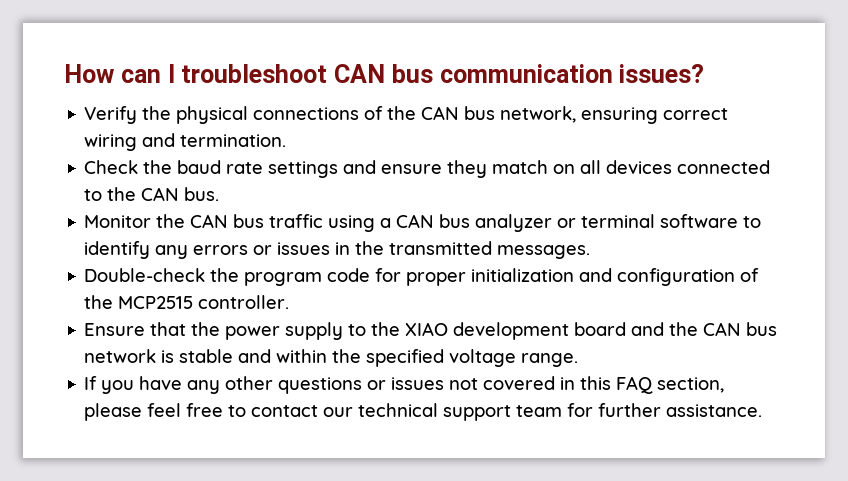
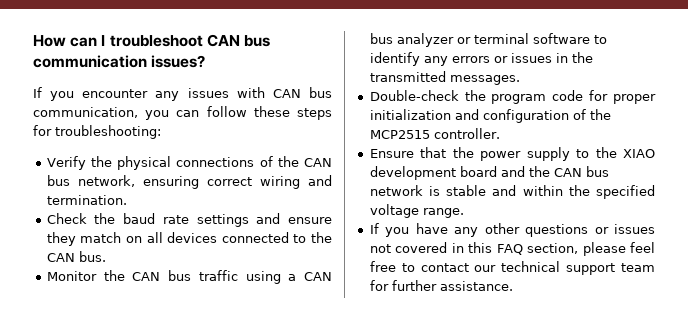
(705, 73) none -> [33,87,332,101] [33,106,332,120] [33,125,161,139] // If you encounter any issues with CAN bus communication, you can follow these steps for troubleshooting:

